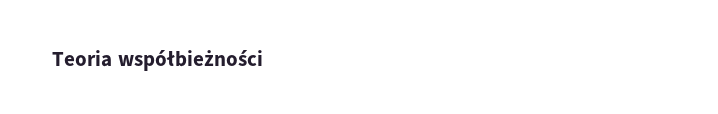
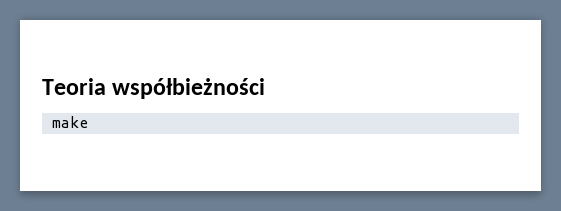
(263, 60) none -> [52,116,89,128] // make

